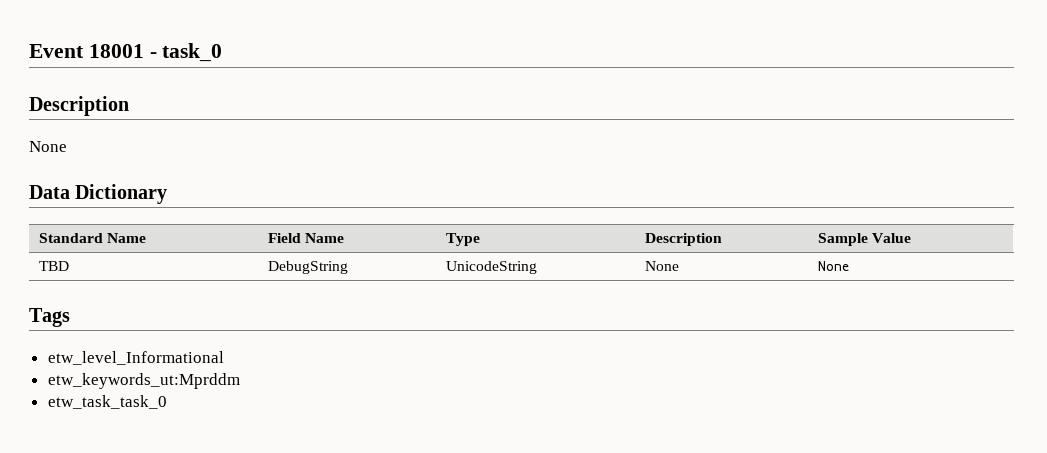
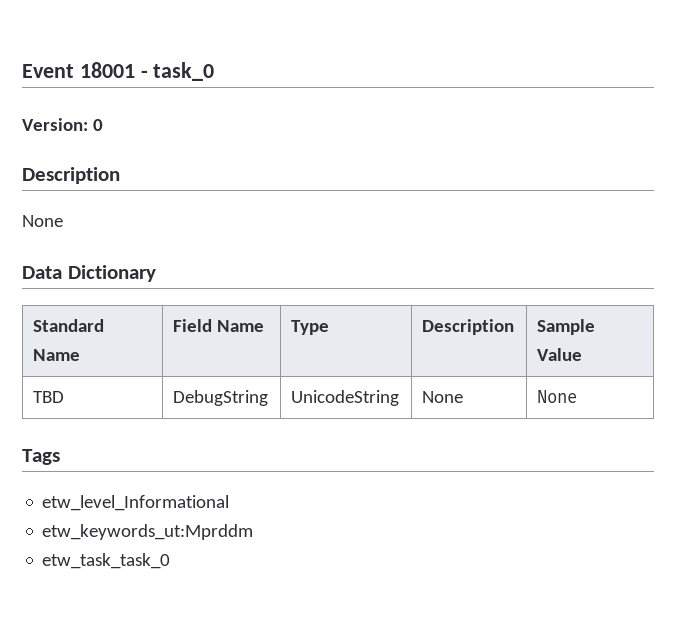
(223, 52) none -> [22,118,103,131] // Version: 0

